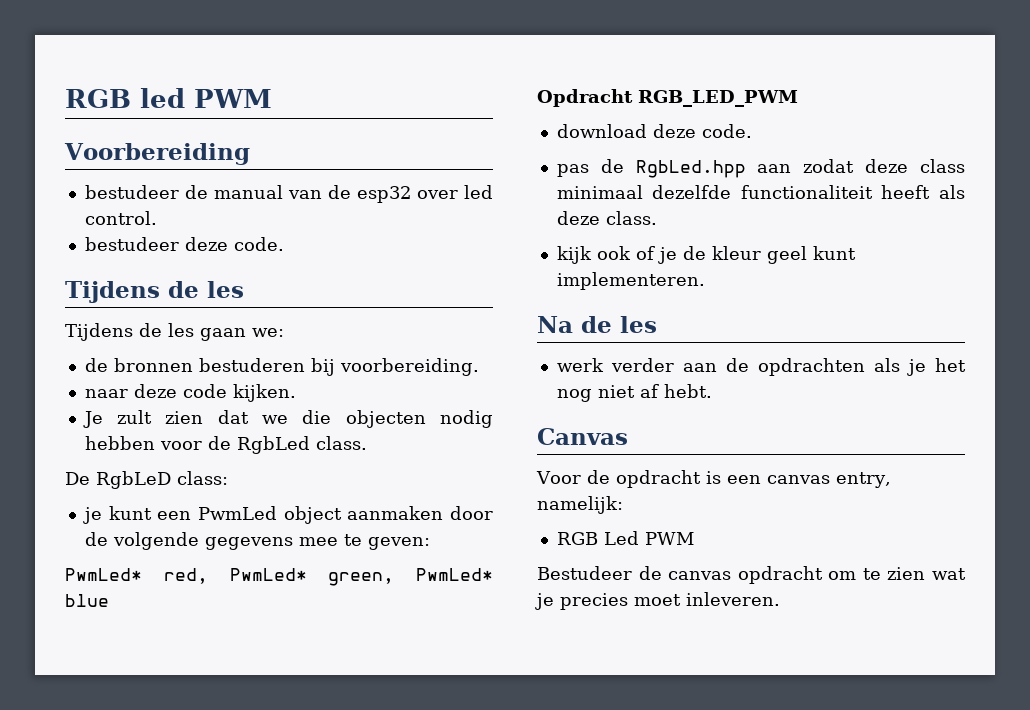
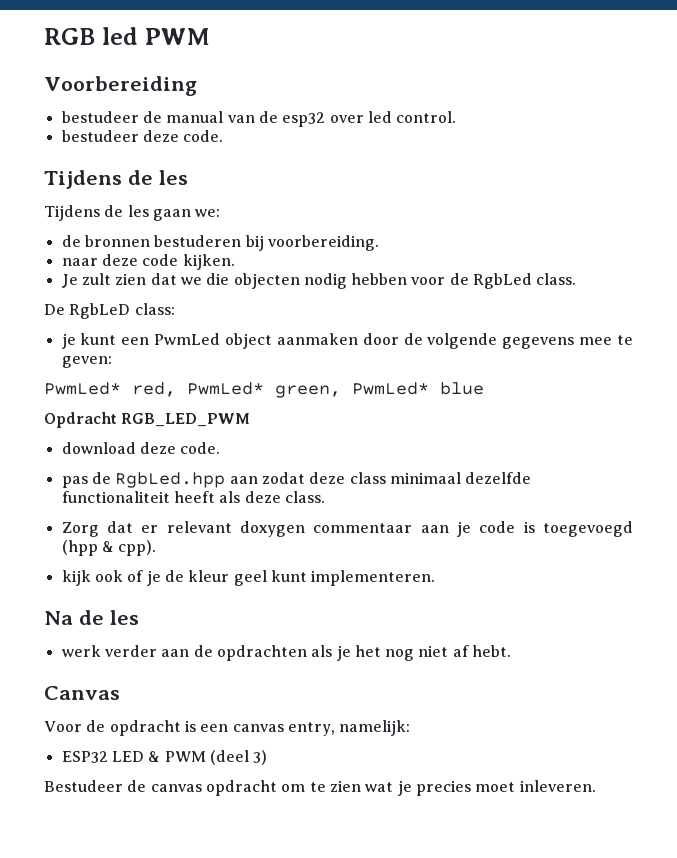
(657, 218) none -> [61,521,634,537] [61,540,157,556] // Zorg dat er relevant doxygen commentaar aan je code is toegevoegd (hpp & cpp).
[556,531,694,545] RGB Led PWM -> [61,750,268,765] ESP32 LED & PWM (deel 3)

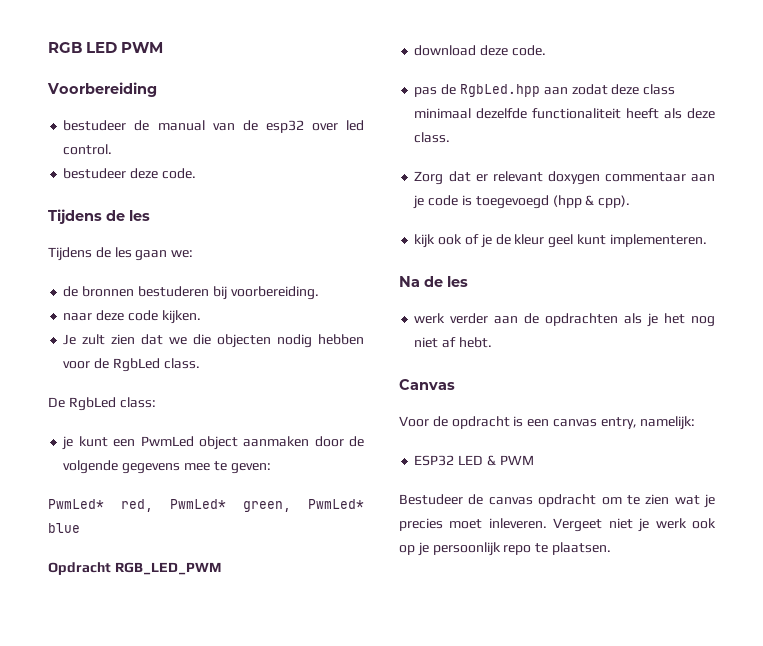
[101,27,138,45] led -> [86,42,118,53] LED
[69,303,131,319] RgbLeD -> [68,397,116,411] RgbLed
[209,750,268,765] (deel 3) -> (534, 460) none
(596, 786) none -> [553,518,716,532] [399,542,611,556] Vergeet niet je werk ook op je persoonlijk repo te plaatsen.

